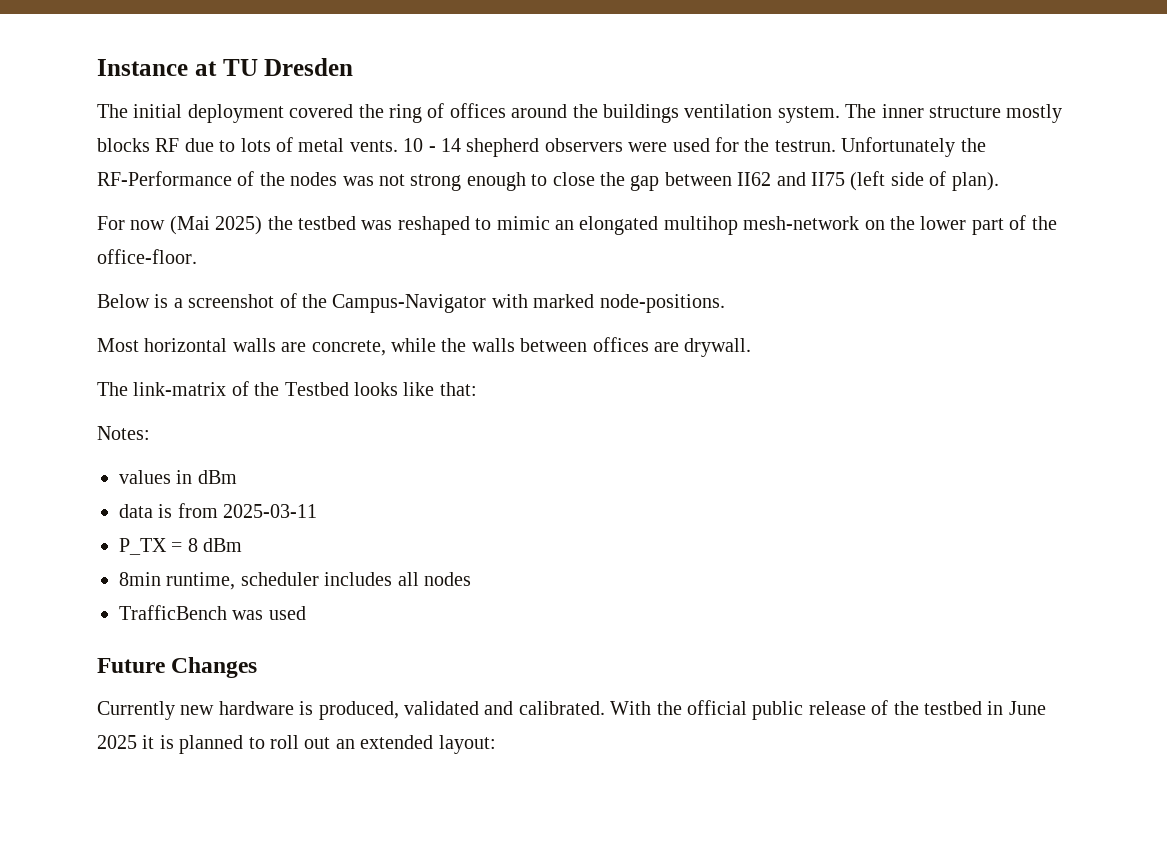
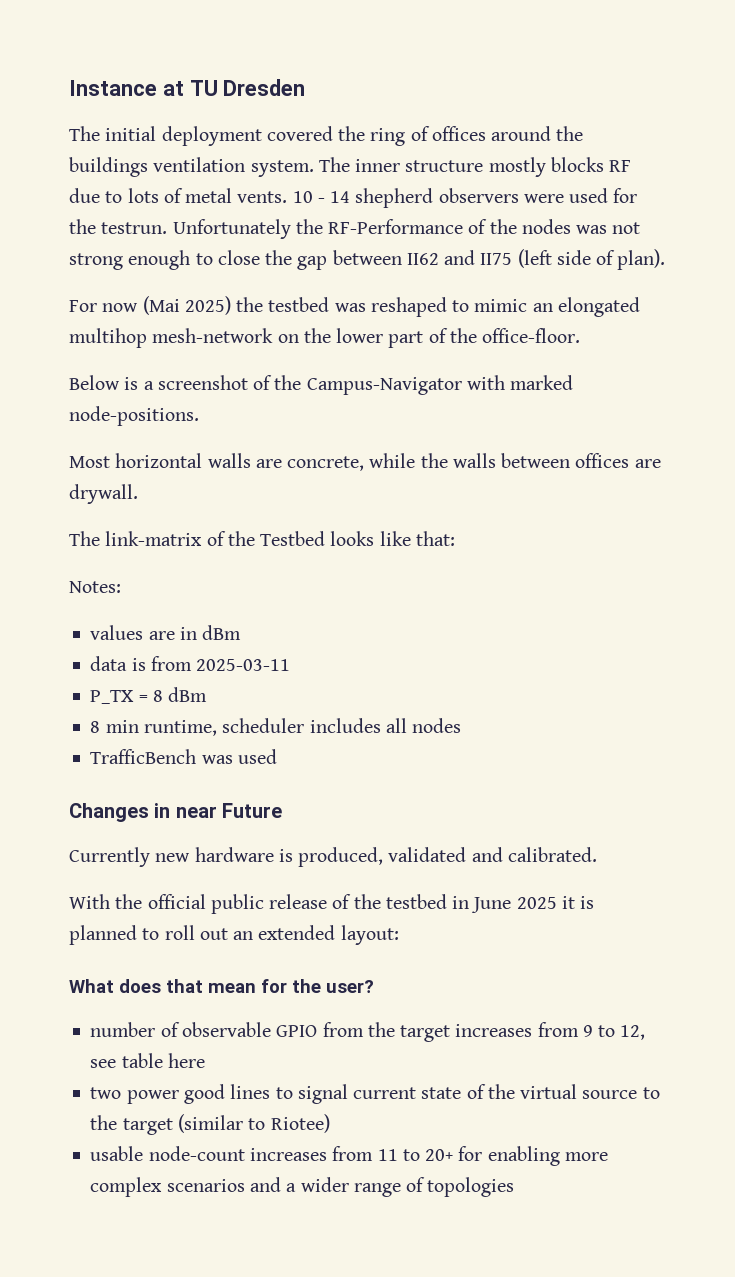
(171, 477) none -> [148,631,175,640] are
[119,572,161,586] 8min -> [90,720,139,733] 8 min
(306, 613) none -> [69,803,217,822] Changes in near
[171,657,258,678] Changes -> (283, 810) none
(605, 708) none -> (597, 854) //
(496, 744) none -> [69,979,374,993] [90,1022,646,1042] [90,1053,205,1068] [90,1084,660,1104] [90,1114,330,1135] [90,1146,608,1166] [90,1177,515,1197] // What does that mean for the user? // number of observable GPIO from the target increases from 9 to 12, see table here // two power good lines to signal current state of the virtual source to the target (similar to Riotee) // usable node-count increases from 11 to 20+ for enabling more complex scenarios and a wider range of topologies

